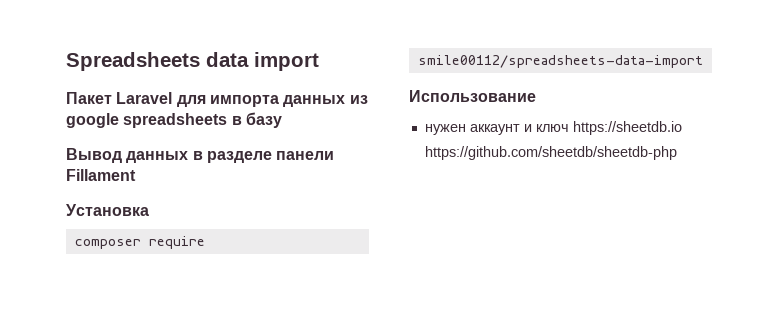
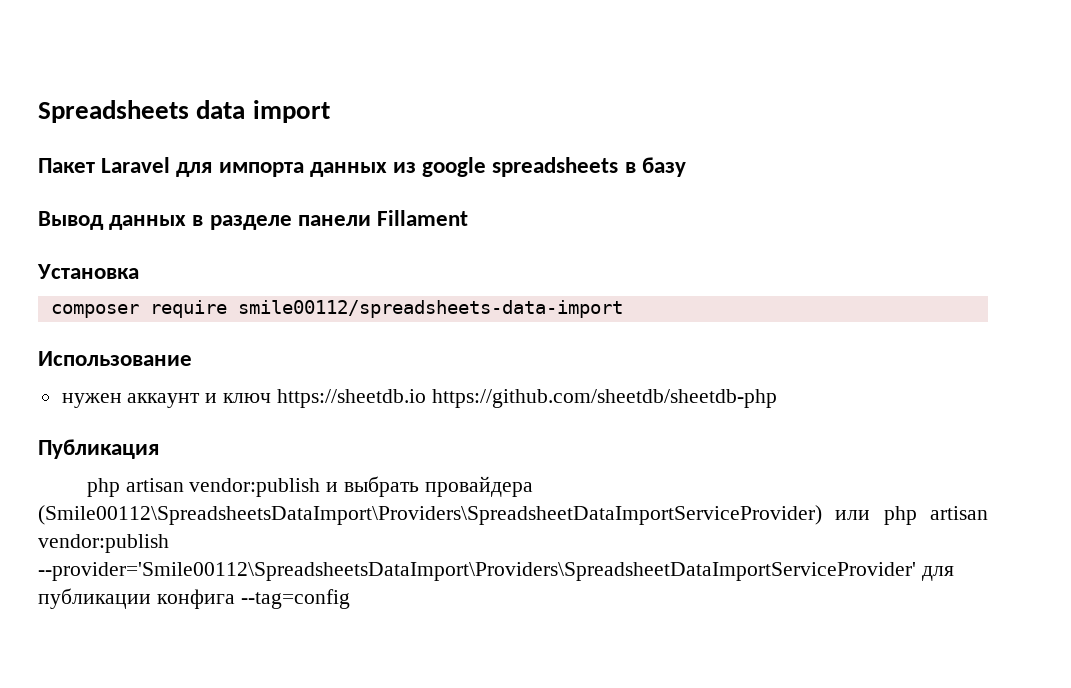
(677, 153) none -> [38,439,159,459] [86,476,533,497] [38,505,989,525] [38,534,169,553] [38,562,954,581] [38,588,350,609] // Публикация // php artisan vendor:publish и выбрать провайдера (Smile00112\SpreadsheetsDataImport\Providers\SpreadsheetDataImportServiceProvider) или php artisan vendor:publish --provider='Smile00112\SpreadsheetsDataImport\Providers\SpreadsheetDataImportServiceProvider' для публикации конфига --tag=config

